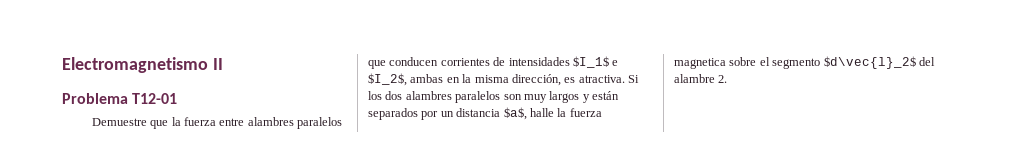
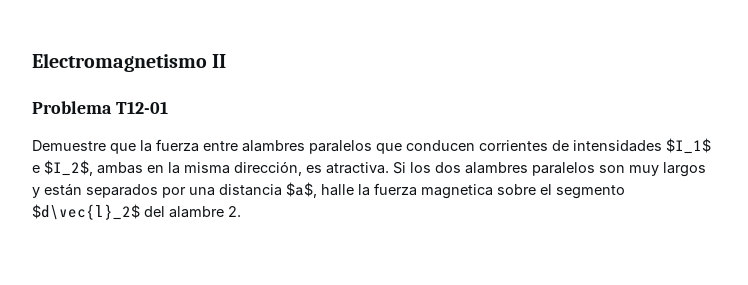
[440,111,454,117] un -> [189,187,215,196] una

